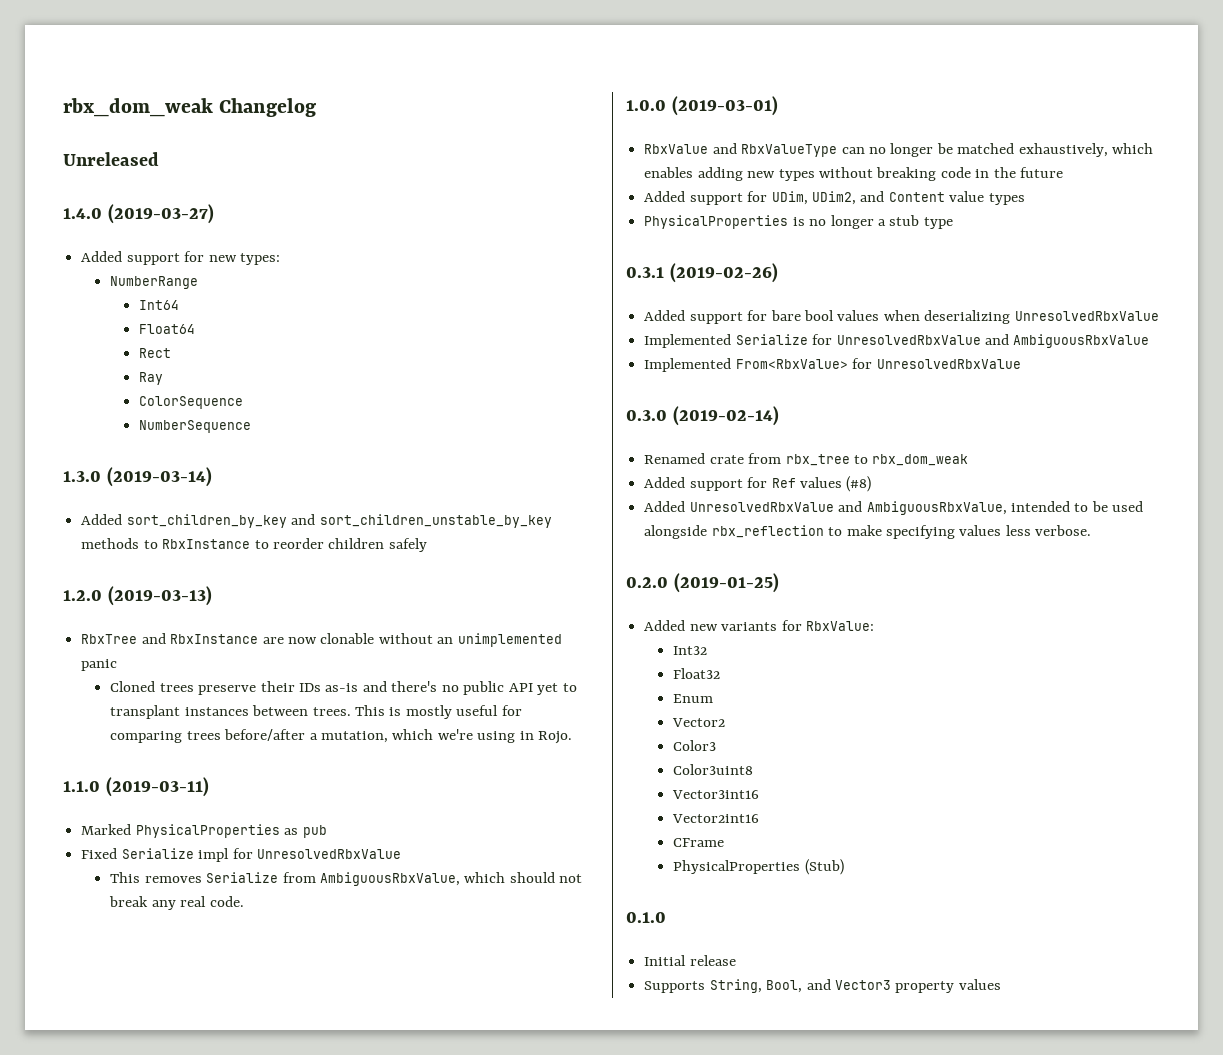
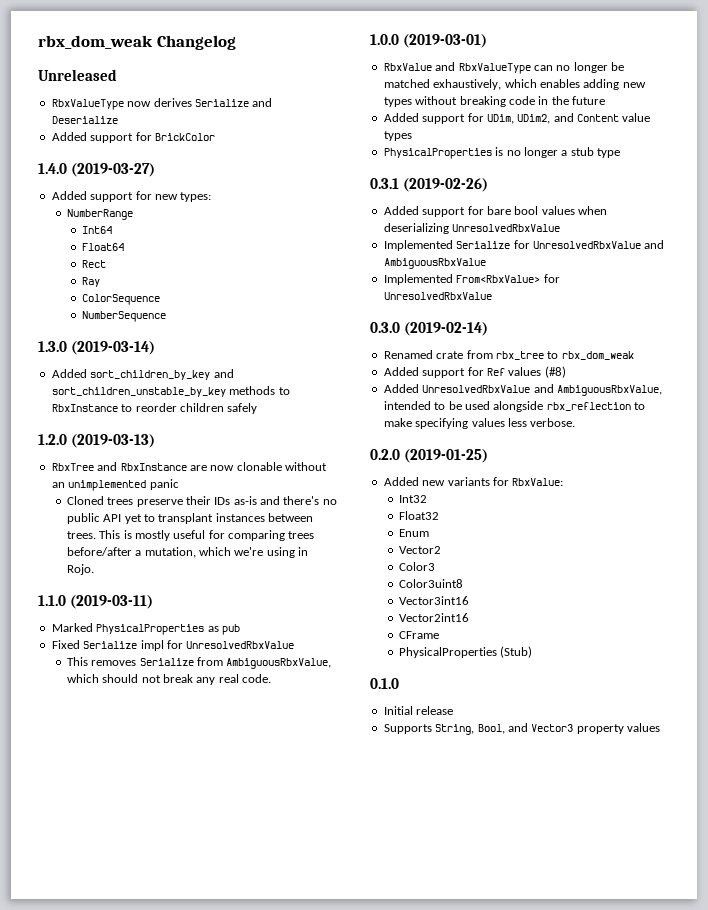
(159, 159) none -> [51,98,273,110] [51,116,118,124] [51,132,215,143] // RbxValueType now derives Serialize and Deserialize // Added support for BrickColor

